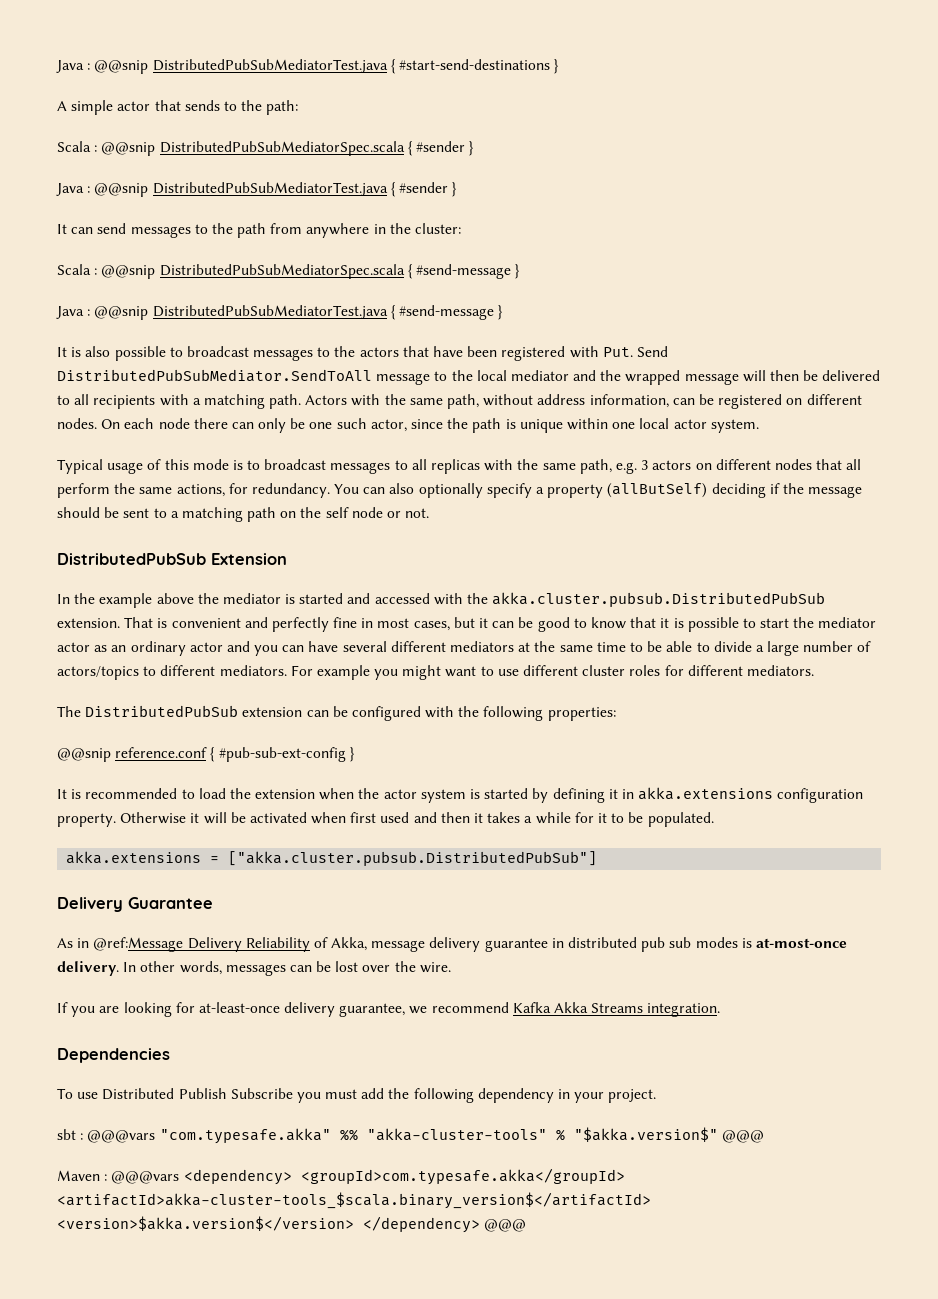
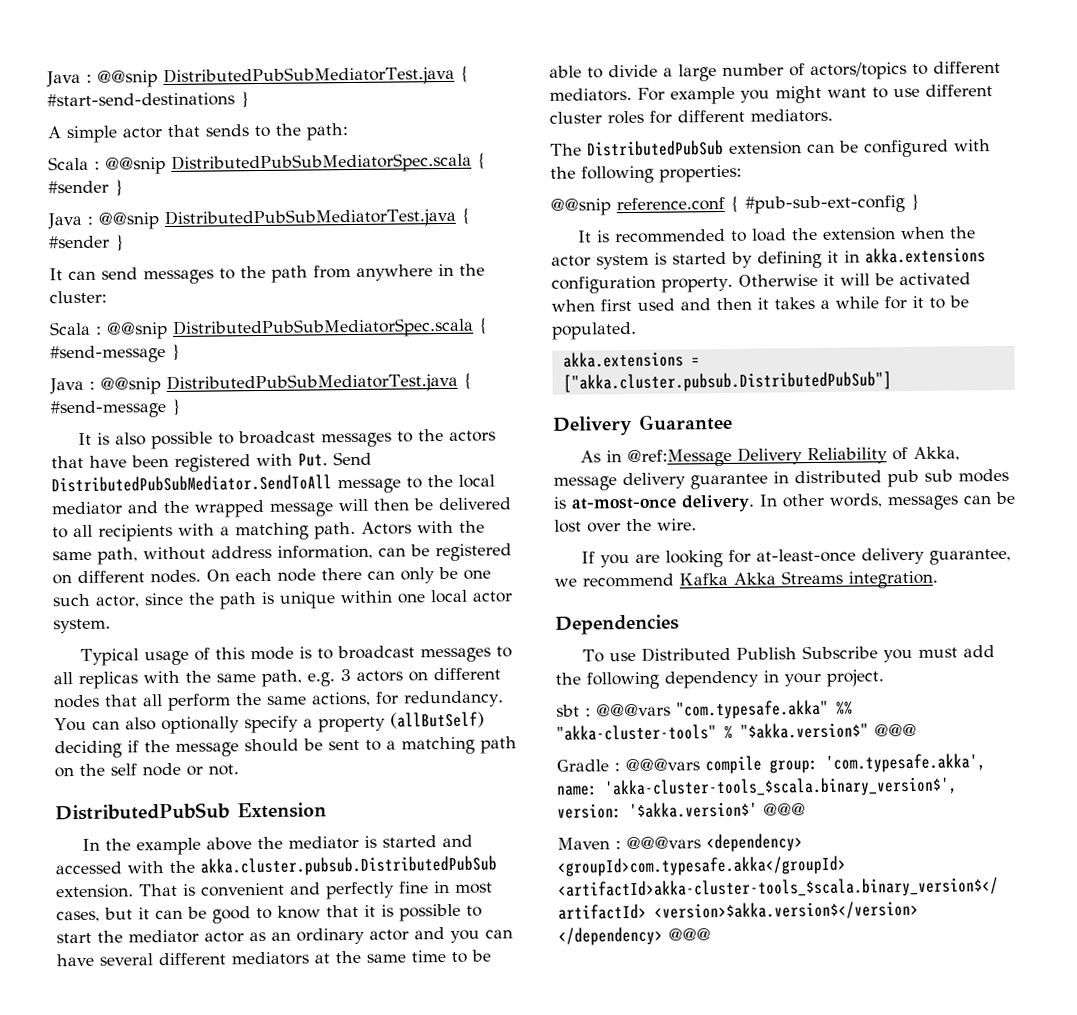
(764, 1136) none -> [556,753,986,775] [557,776,958,799] [557,801,806,819] // Gradle : @@@vars compile group: 'com.typesafe.akka', name: 'akka-cluster-tools_$scala.binary_version$', version: '$akka.version$' @@@

